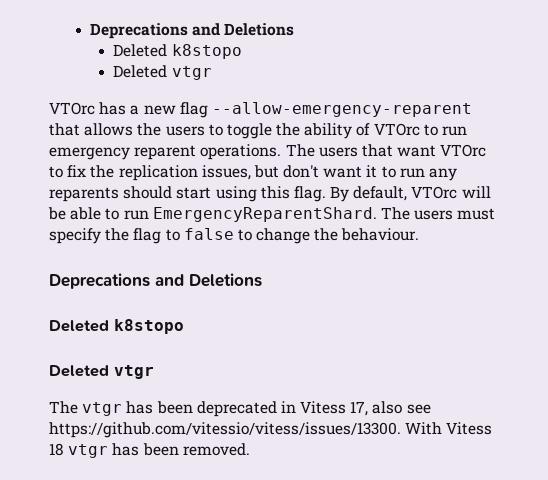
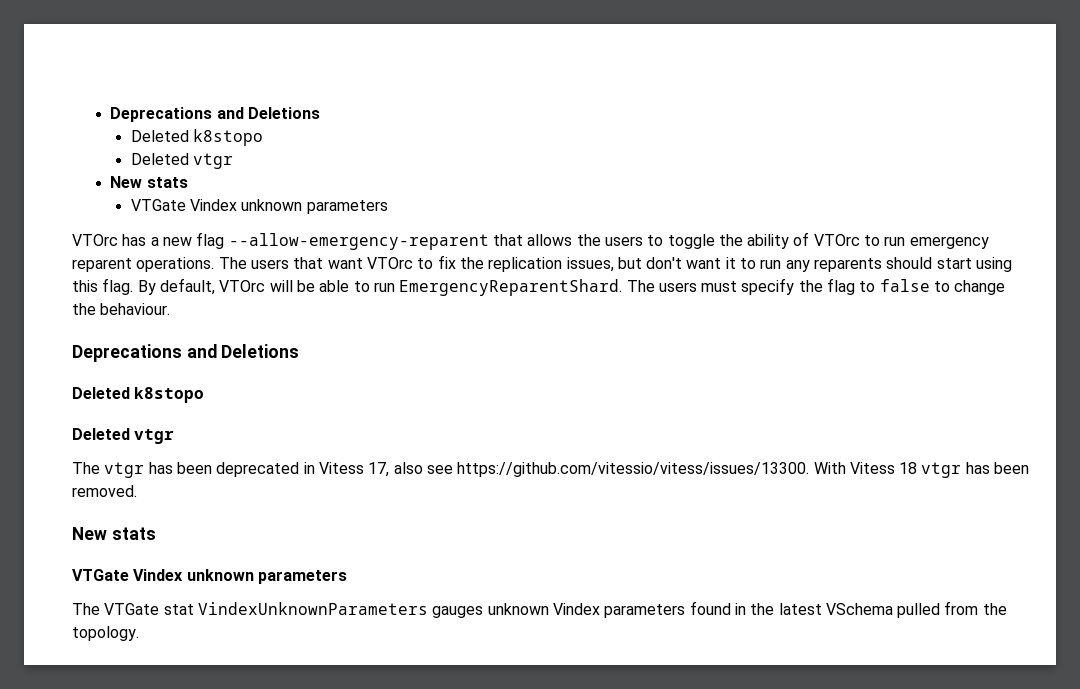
[89,23,295,39] [113,44,242,59] [113,65,212,80] Deprecations and Deletions // Deleted k8stopo // Deleted vtgr -> [110,107,320,122] [130,129,264,146] [130,153,234,169] [110,176,188,188] [130,199,388,214] Deprecations and Deletions // Deleted k8stopo // Deleted vtgr // New stats // VTGate Vindex unknown parameters
(250, 449) none -> [72,527,156,540] [72,569,347,584] [72,601,1007,618] [72,626,139,641] // New stats // VTGate Vindex unknown parameters // The VTGate stat VindexUnknownParameters gauges unknown Vindex parameters found in the latest VSchema pulled from the topology.

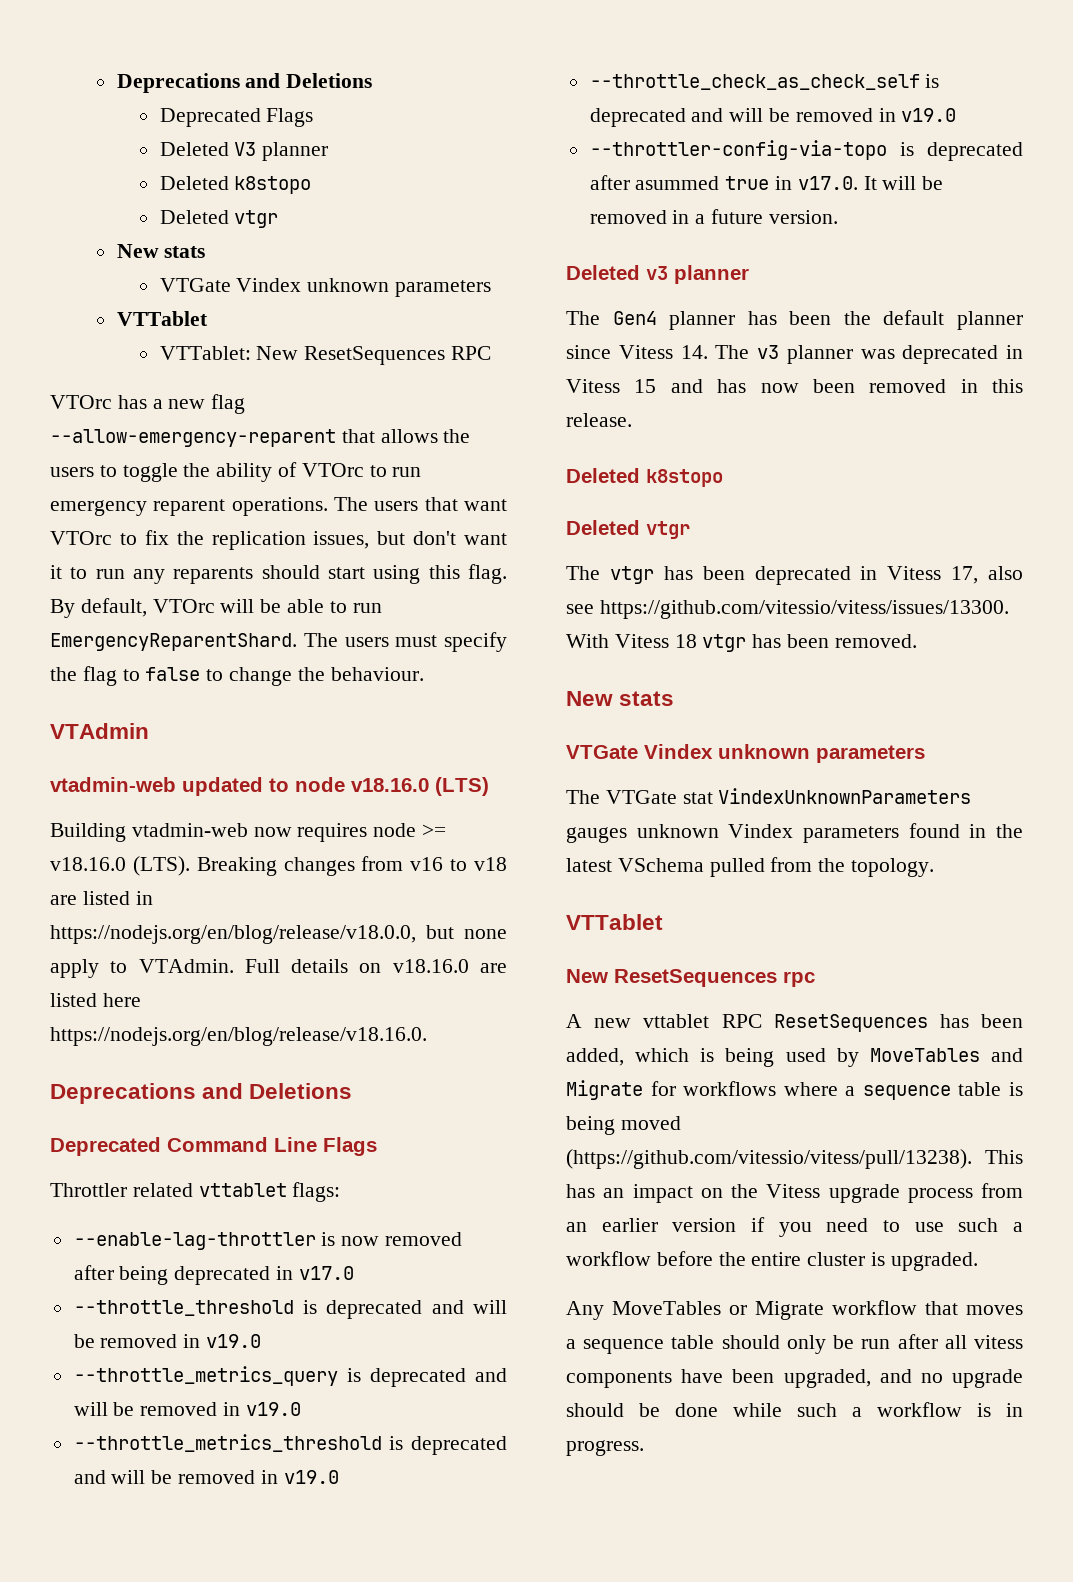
[110,107,320,122] Deprecations and Deletions -> [116,73,373,93] [159,108,314,127] [159,142,329,161] Deprecations and Deletions // Deprecated Flags // Deleted V3 planner
(388, 207) none -> [116,311,208,326] [159,346,491,365] // VTTablet // VTTablet: New ResetSequences RPC
[72,344,300,362] Deprecations and Deletions -> [50,723,149,739] [50,777,489,796] [50,823,447,842] [50,856,507,876] [50,891,153,905] [50,925,507,944] [50,959,507,978] [50,993,141,1007] [50,1027,427,1046] [50,1083,353,1104] [50,1137,377,1156] [50,1182,341,1202] [73,1232,463,1250] [73,1265,354,1285] [73,1300,507,1319] [73,1334,262,1348] [73,1366,507,1387] [73,1402,301,1416] [73,1434,507,1455] [73,1470,339,1484] [589,74,940,90] [589,108,957,127] [589,140,1023,161] [589,175,944,190] [589,209,838,224] [566,265,749,284] [566,310,1023,330] [566,345,1023,364] [566,379,1023,393] [566,413,632,427] VTAdmin // vtadmin-web updated to node v18.16.0 (LTS) // Building vtadmin-web now requires node >= v18.16.0 (LTS). Breaking changes from v16 to v18 are listed in https://nodejs.org/en/blog/release/v18.0.0, but none apply to VTAdmin. Full details on v18.16.0 are listed here https://nodejs.org/en/blog/release/v18.16.0. // Deprecations and Deletions // Deprecated Command Line Flags // Throttler related vttablet flags: // --enable-lag-throttler is now removed after being deprecated in v17.0 // --throttle_threshold is deprecated and will be removed in v19.0 // --throttle_metrics_query is deprecated and will be removed in v19.0 // --throttle_metrics_threshold is deprecated and will be removed in v19.0 // --throttle_check_as_check_self is deprecated and will be removed in v19.0 // --throttler-config-via-topo is deprecated after asummed true in v17.0. It will be removed in a future version. // Deleted v3 planner // The Gen4 planner has been the default planner since Vitess 14. The v3 planner was deprecated in Vitess 15 and has now been removed in this release.
(139, 633) none -> [566,914,663,930] [566,969,815,987] [566,1014,1023,1032] [566,1048,1023,1067] [566,1080,1023,1100] [566,1116,681,1135] [566,1149,1023,1169] [566,1183,1023,1203] [566,1217,1023,1237] [566,1251,978,1271] [566,1300,1023,1320] [566,1334,1023,1354] [566,1369,1023,1388] [566,1402,1023,1417] [566,1440,644,1456] // VTTablet // New ResetSequences rpc // A new vttablet RPC ResetSequences has been added, which is being used by MoveTables and Migrate for workflows where a sequence table is being moved (https://github.com/vitessio/vitess/pull/13238). This has an impact on the Vitess upgrade process from an earlier version if you need to use such a workflow before the entire cluster is upgraded. // Any MoveTables or Migrate workflow that moves a sequence table should only be run after all vitess components have been upgraded, and no upgrade should be done while such a workflow is in progress.

